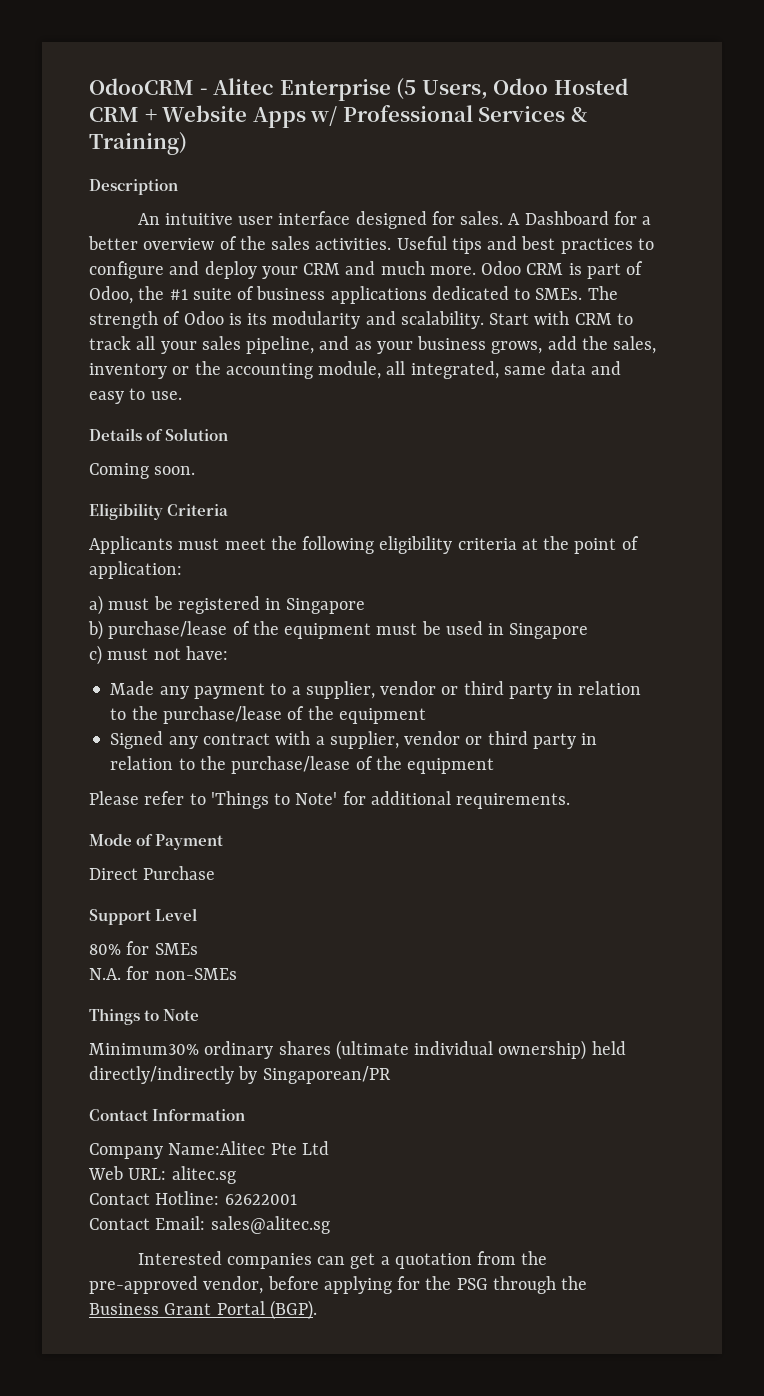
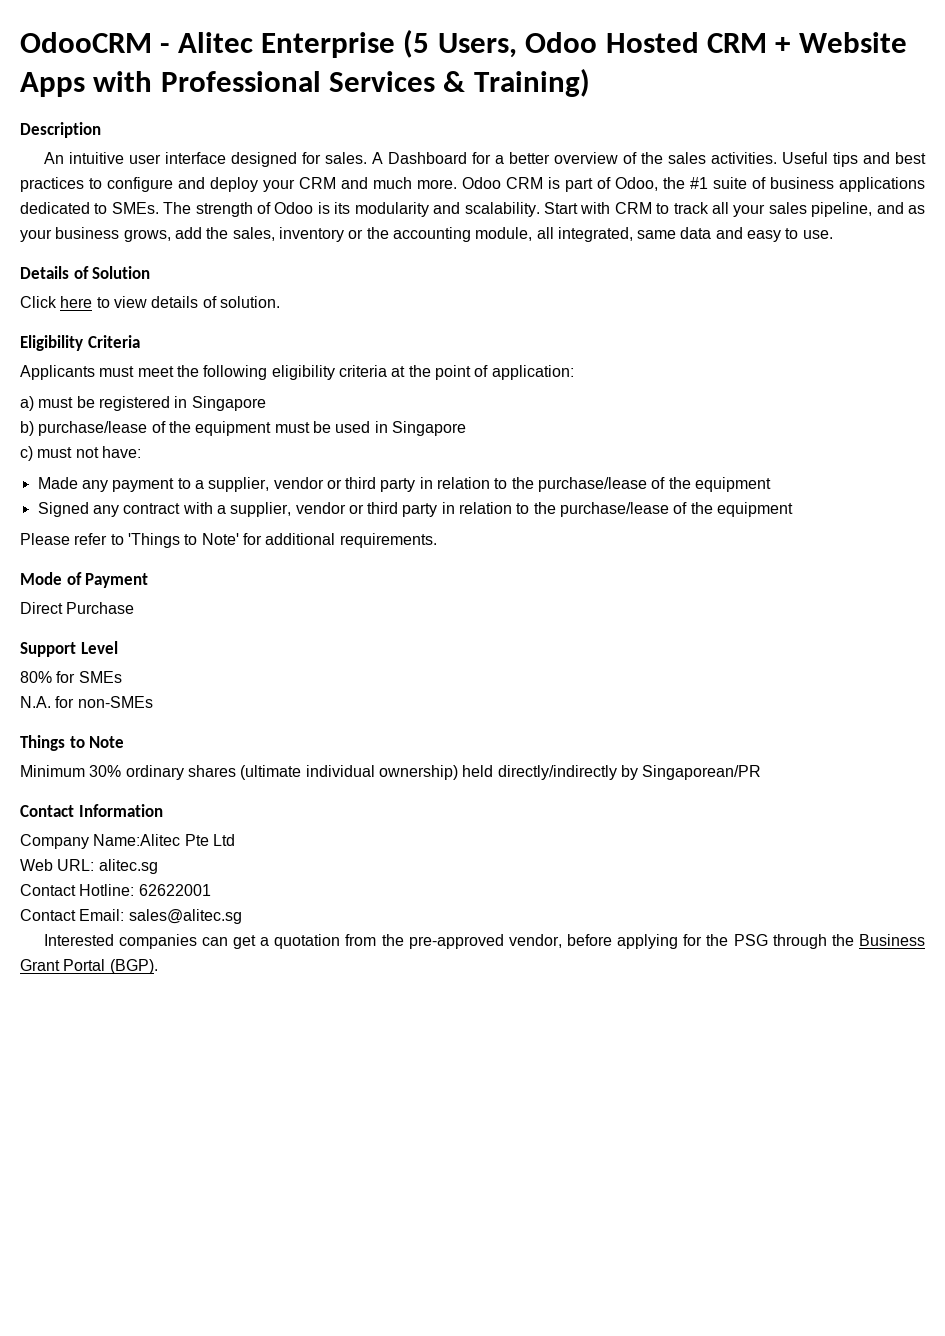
[310,106,338,126] w/ -> [93,71,153,92] with
[89,463,196,479] Coming soon. -> [20,296,280,308] Click here to view details of solution.
[89,1043,199,1055] Minimum30% -> [20,765,122,777] Minimum 30%

